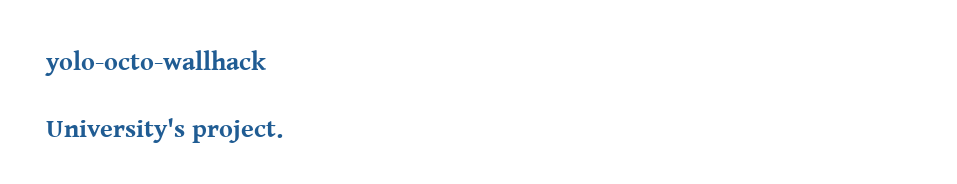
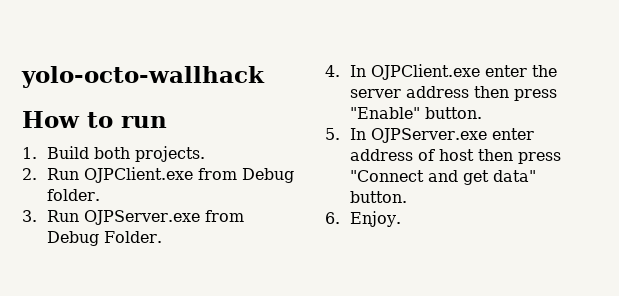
[46,118,284,143] University's project. -> [22,111,167,128] [22,146,205,162] [22,167,294,183] [46,189,100,201] [22,210,244,225] [46,231,162,246] [325,64,557,80] [349,86,557,101] [349,107,482,119] [325,128,534,143] [349,149,561,164] [349,170,536,185] [349,191,407,203] [325,211,401,227] How to run // 1. Build both projects. // 2. Run OJPClient.exe from Debug folder. // 3. Run OJPServer.exe from Debug Folder. // 4. In OJPClient.exe enter the server address then press "Enable" button. // 5. In OJPServer.exe enter address of host then press "Connect and get data" button. // 6. Enjoy.

